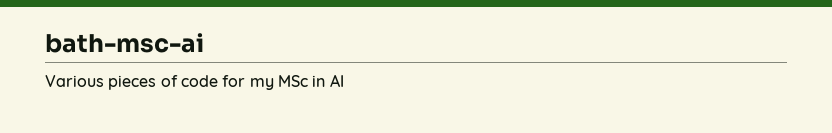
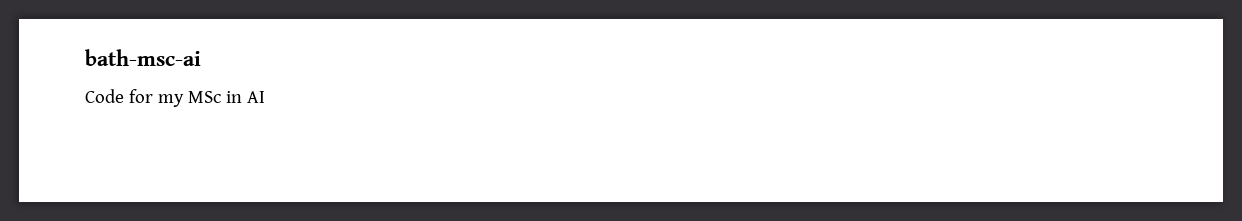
[45,75,218,90] Various pieces of code -> [85,89,124,103] Code

